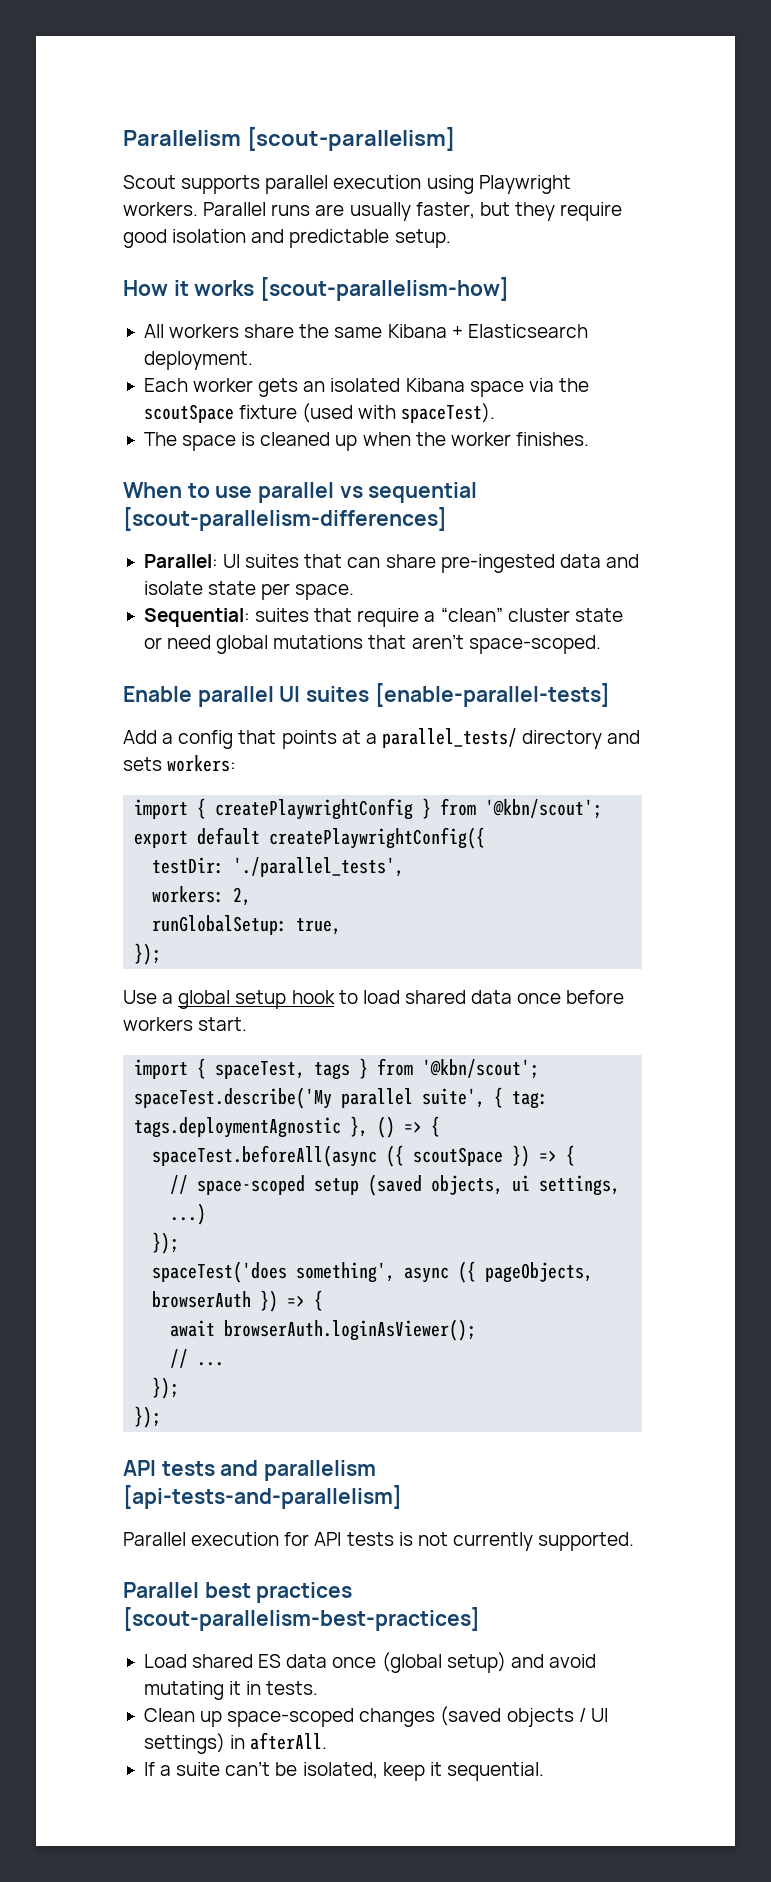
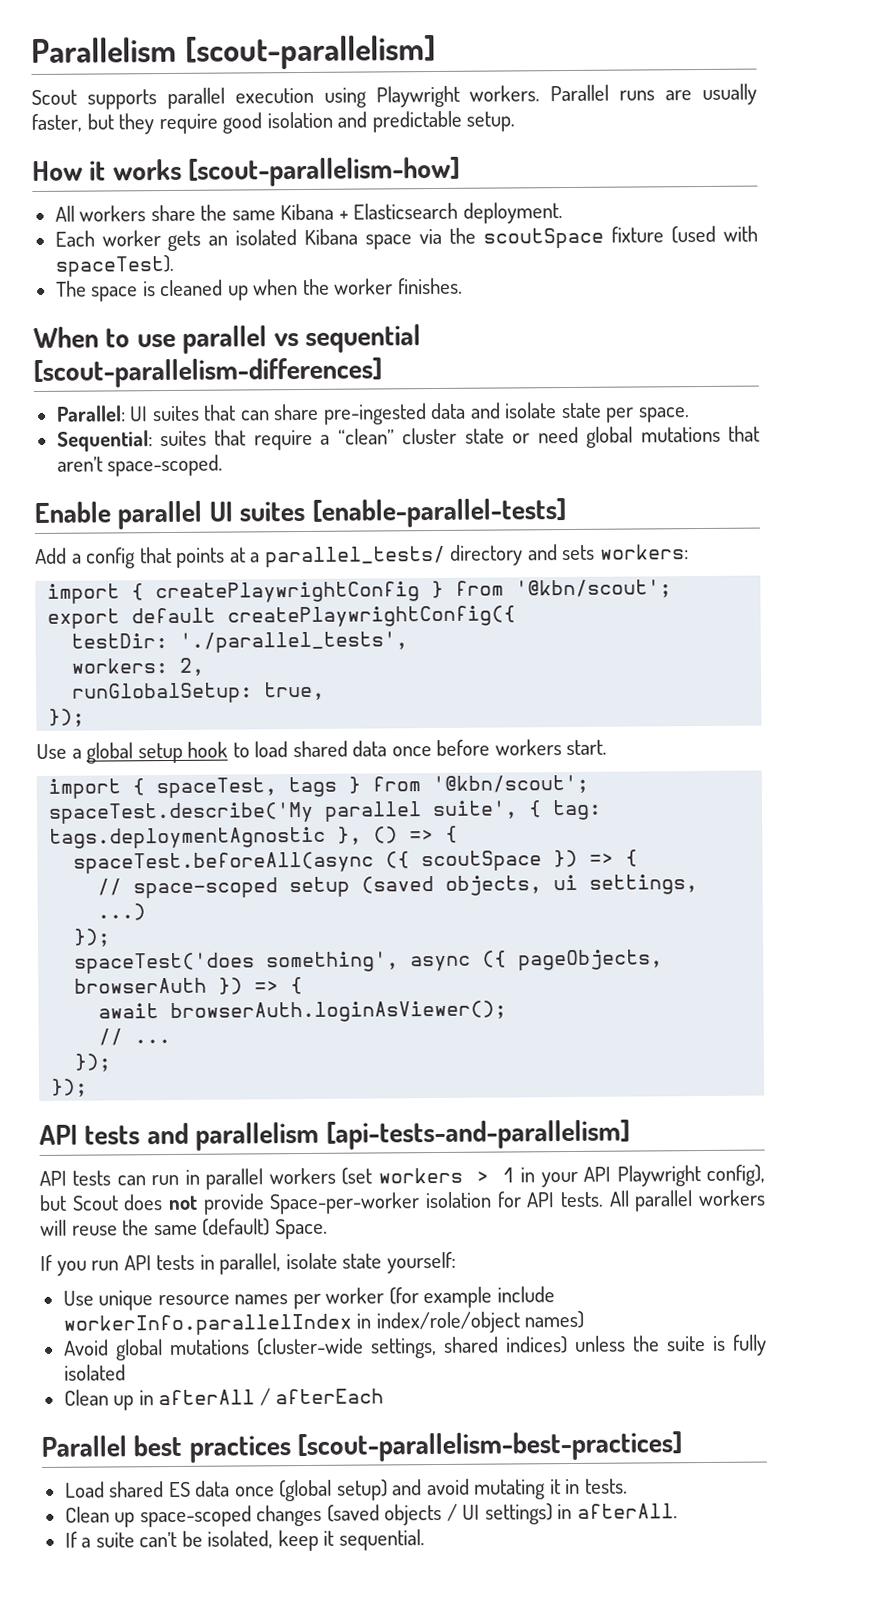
[123,1532,635,1551] Parallel execution for API tests is not currently supported. -> [39,1164,766,1190] [39,1189,766,1215] [40,1218,328,1240] [40,1251,456,1276] [62,1286,555,1311] [62,1310,585,1336] [62,1334,767,1361] [63,1364,126,1381] [63,1388,385,1411] API tests can run in parallel workers (set workers > 1 in your API Playwright config), but Scout does not provide Space-per-worker isolation for API tests. All parallel workers will reuse the same (default) Space. // If you run API tests in parallel, isolate state yourself: // Use unique resource names per worker (for example include workerInfo.parallelIndex in index/role/object names) // Avoid global mutations (cluster-wide settings, shared indices) unless the suite is fully isolated // Clean up in afterAll / afterEach

